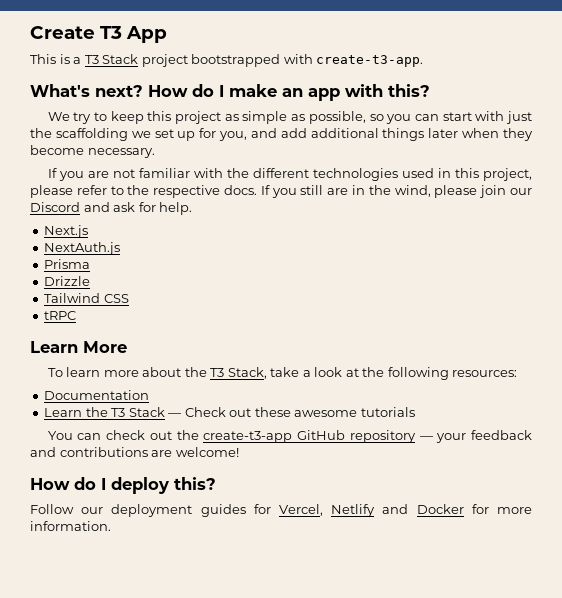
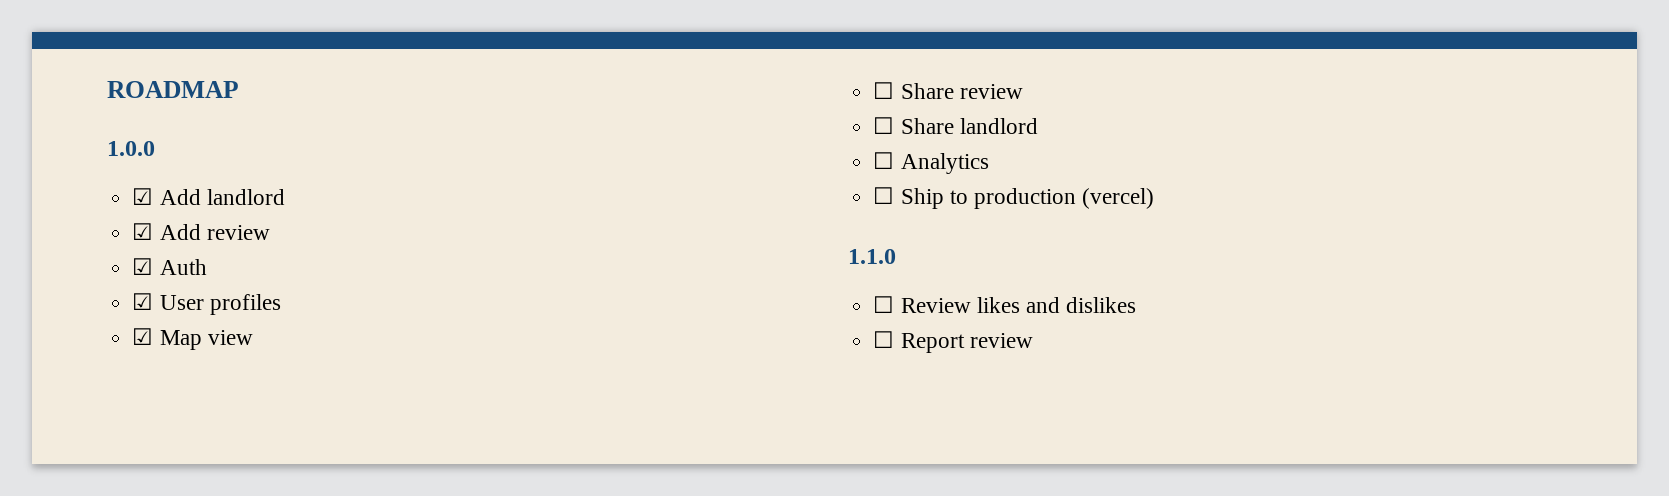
[30,26,167,43] [30,54,424,67] [30,84,430,101] [47,111,533,124] [30,128,533,141] [30,145,155,158] [47,168,532,181] [30,185,533,198] [30,202,193,215] [44,225,89,238] [44,242,121,255] [44,259,91,269] [44,276,91,286] [44,293,129,303] [44,311,77,320] [30,341,127,353] [47,367,518,380] [44,390,150,400] [44,407,415,417] [47,430,532,443] [30,447,239,457] [30,477,216,494] [30,504,532,517] [30,521,111,531] Create T3 App // This is a T3 Stack project bootstrapped with create-t3-app. // What's next? How do I make an app with this? // We try to keep this project as simple as possible, so you can start with just the scaffolding we set up for you, and add additional things later when they become necessary. // If you are not familiar with the different technologies used in this project, please refer to the respective docs. If you still are in the wind, please join our Discord and ask for help. // Next.js // NextAuth.js // Prisma // Drizzle // Tailwind CSS // tRPC // Learn More // To learn more about the T3 Stack, take a look at the following resources: // Documentation // Learn the T3 Stack — Check out these awesome tutorials // You can check out the create-t3-app GitHub repository — your feedback and contributions are welcome! // How do I deploy this? // Follow our deployment guides for Vercel, Netlify and Docker for more information. -> [107,81,239,98] [107,141,155,156] [132,188,285,205] [132,223,270,240] [132,258,207,275] [132,293,281,315] [132,328,253,350] [873,82,1023,99] [873,117,1038,134] [873,152,989,174] [873,187,1155,209] [848,249,896,264] [873,296,1137,313] [873,331,1033,353] ROADMAP // 1.0.0 // ☑ Add landlord // ☑ Add review // ☑ Auth // ☑ User profiles // ☑ Map view // ☐ Share review // ☐ Share landlord // ☐ Analytics // ☐ Ship to production (vercel) // 1.1.0 // ☐ Review likes and dislikes // ☐ Report review

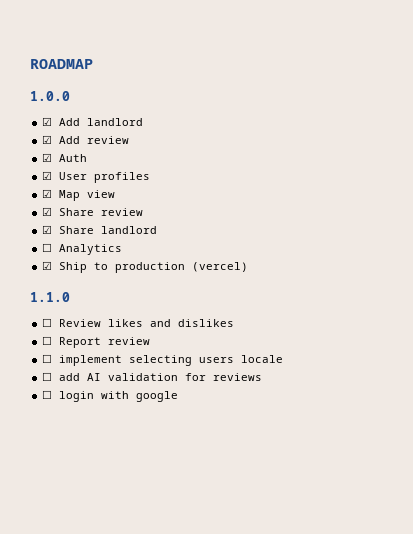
[873,82,895,99] ☐ -> [42,207,53,216] ☑
[873,117,895,134] ☐ -> [42,225,53,234] ☑
[873,187,895,204] ☐ -> [42,261,53,270] ☑
(1033, 340) none -> [42,354,284,366] [42,372,263,381] [42,390,179,402] // ☐ implement selecting users locale // ☐ add AI validation for reviews // ☐ login with google

